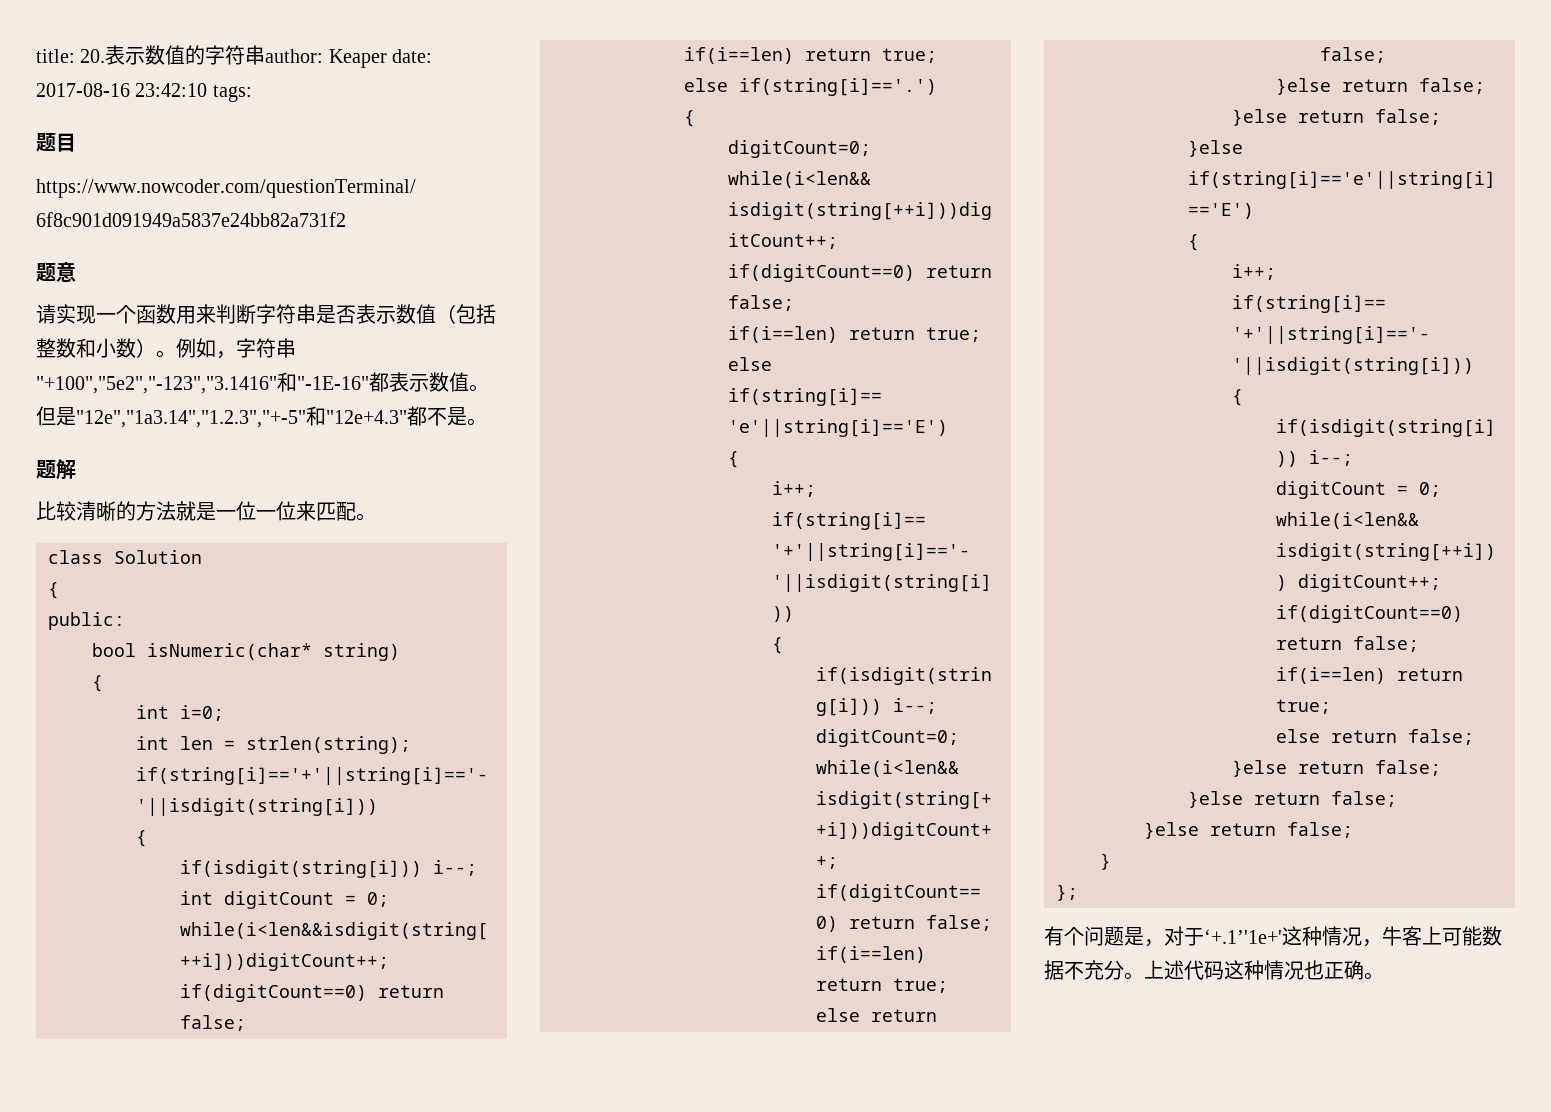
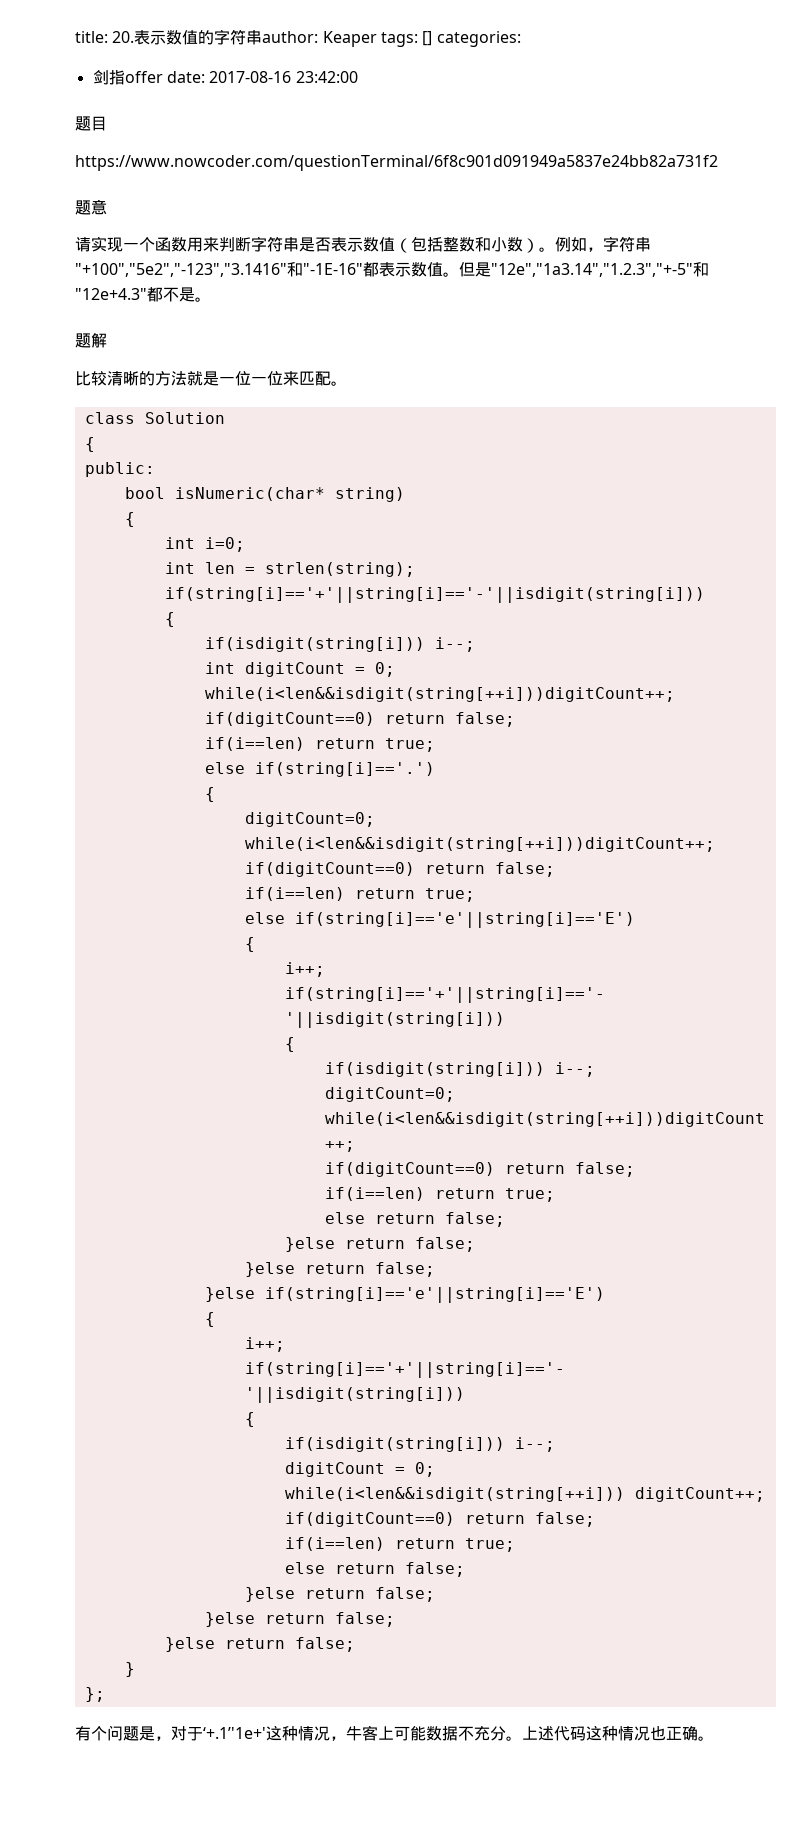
[392,49,433,63] [36,83,252,102] date: 2017-08-16 23:42:10 tags: -> [380,31,521,47] [92,70,358,85] tags: [] categories: // 剑指offer date: 2017-08-16 23:42:00

